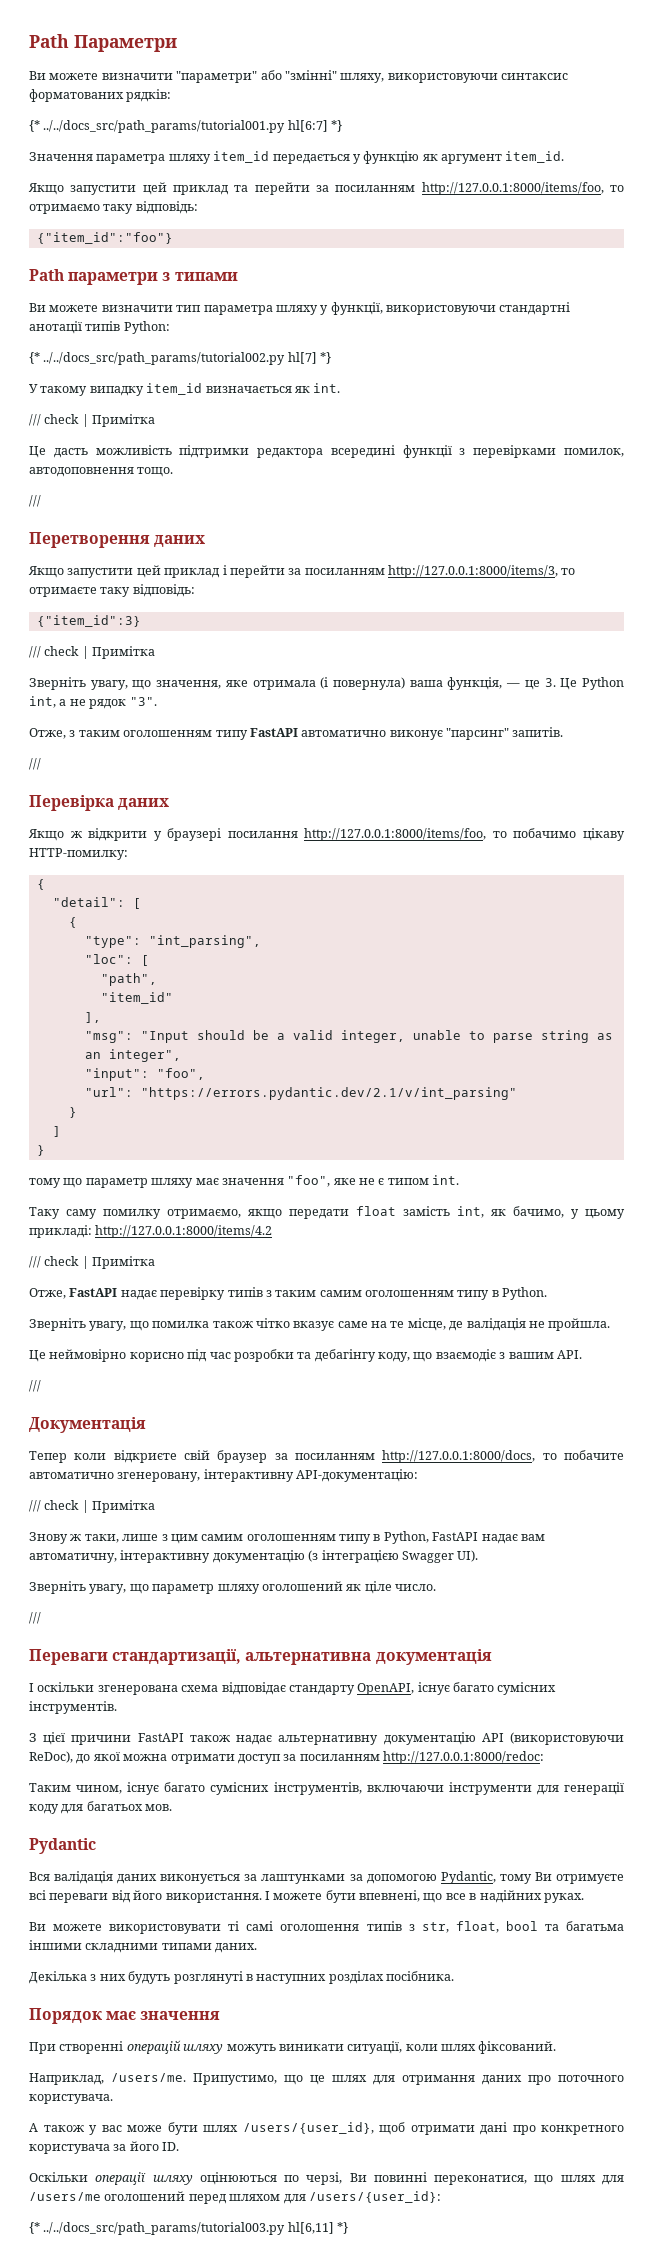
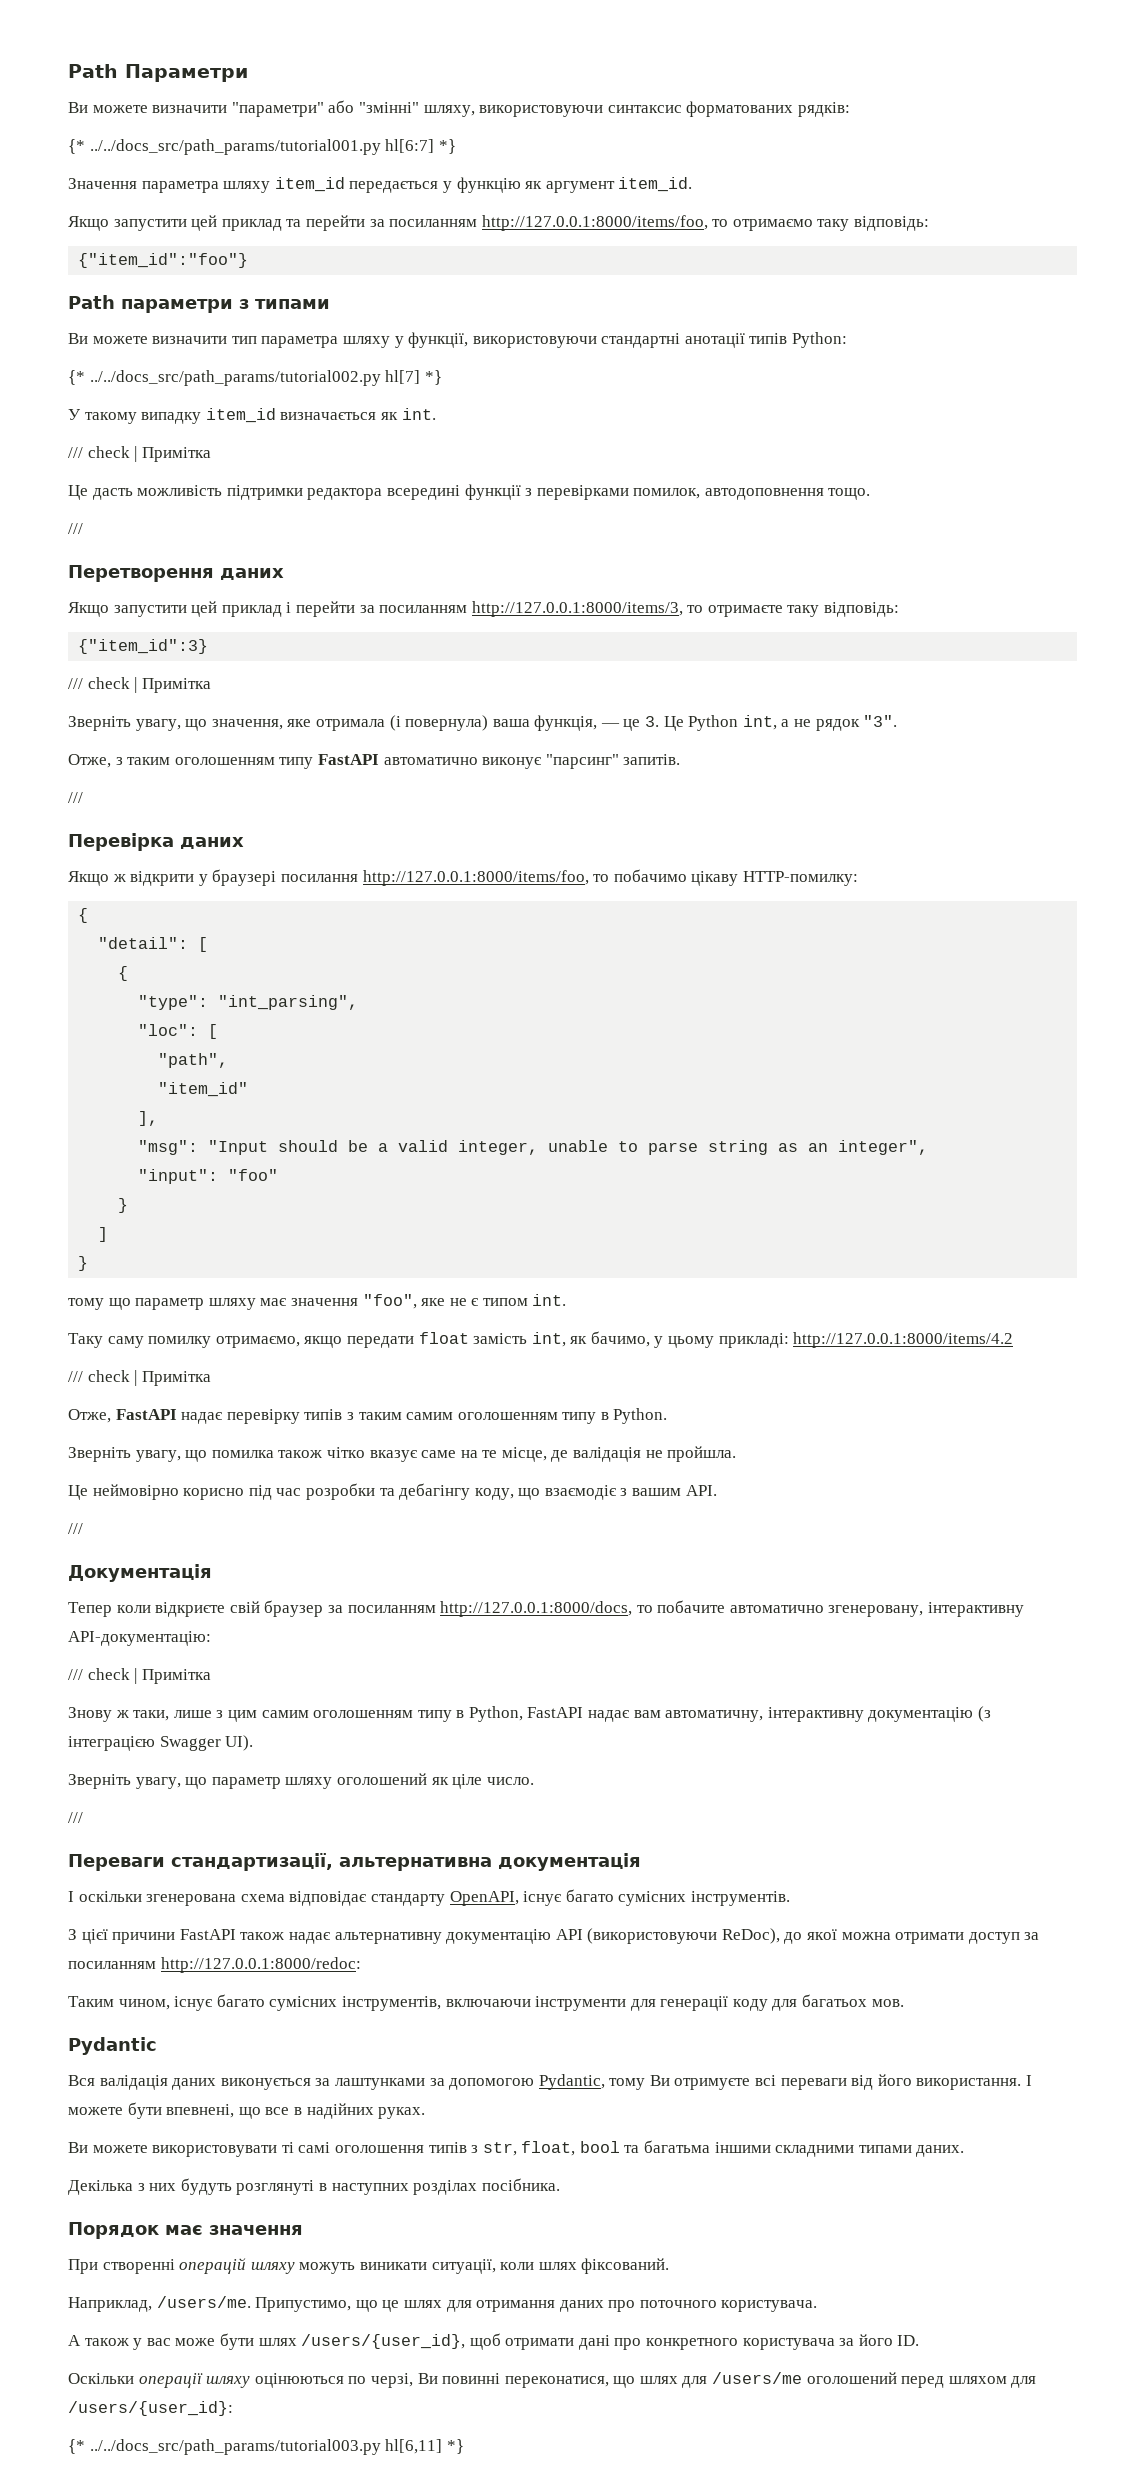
[156,1068,205,1080] [84,1087,517,1100] "foo", // "url": "https://errors.pydantic.dev/2.1/v/int_parsing" -> [228,1169,279,1181] "foo"

